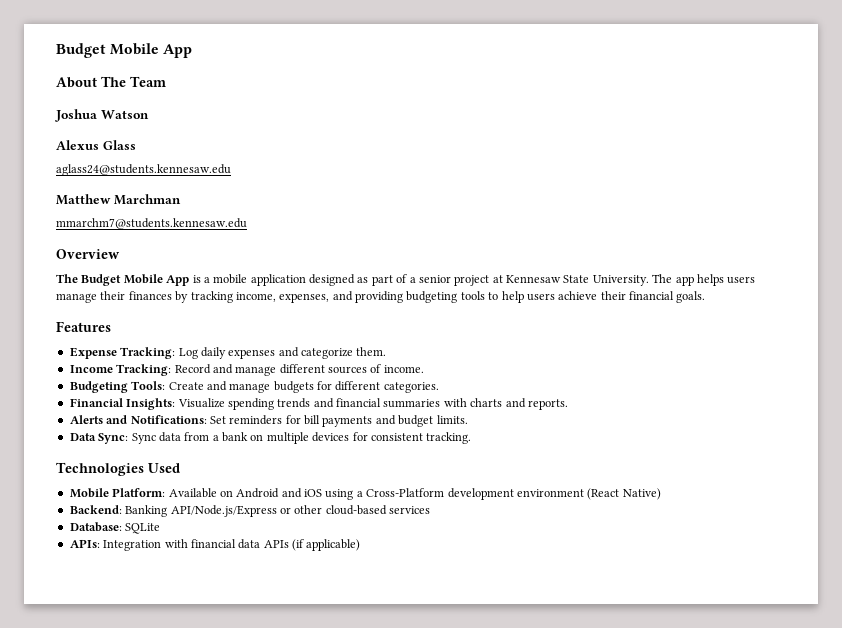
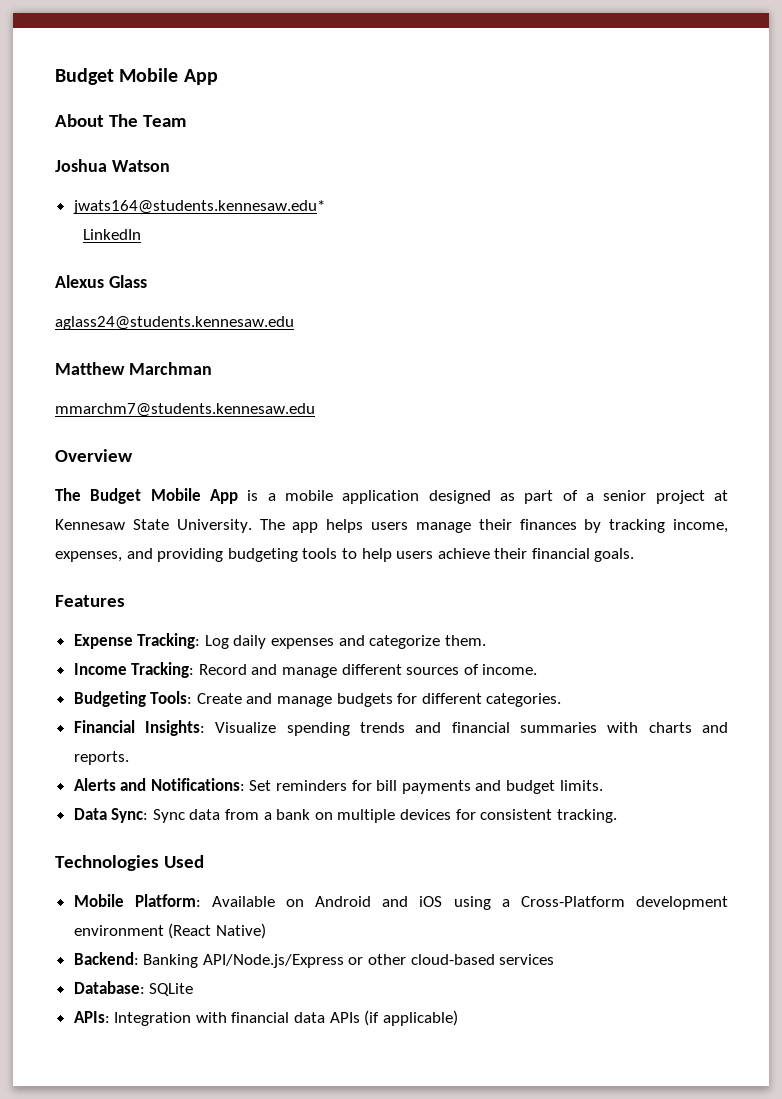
(149, 114) none -> [72,200,325,214] [83,229,142,240] // jwats164@students.kennesaw.edu* // LinkedIn

